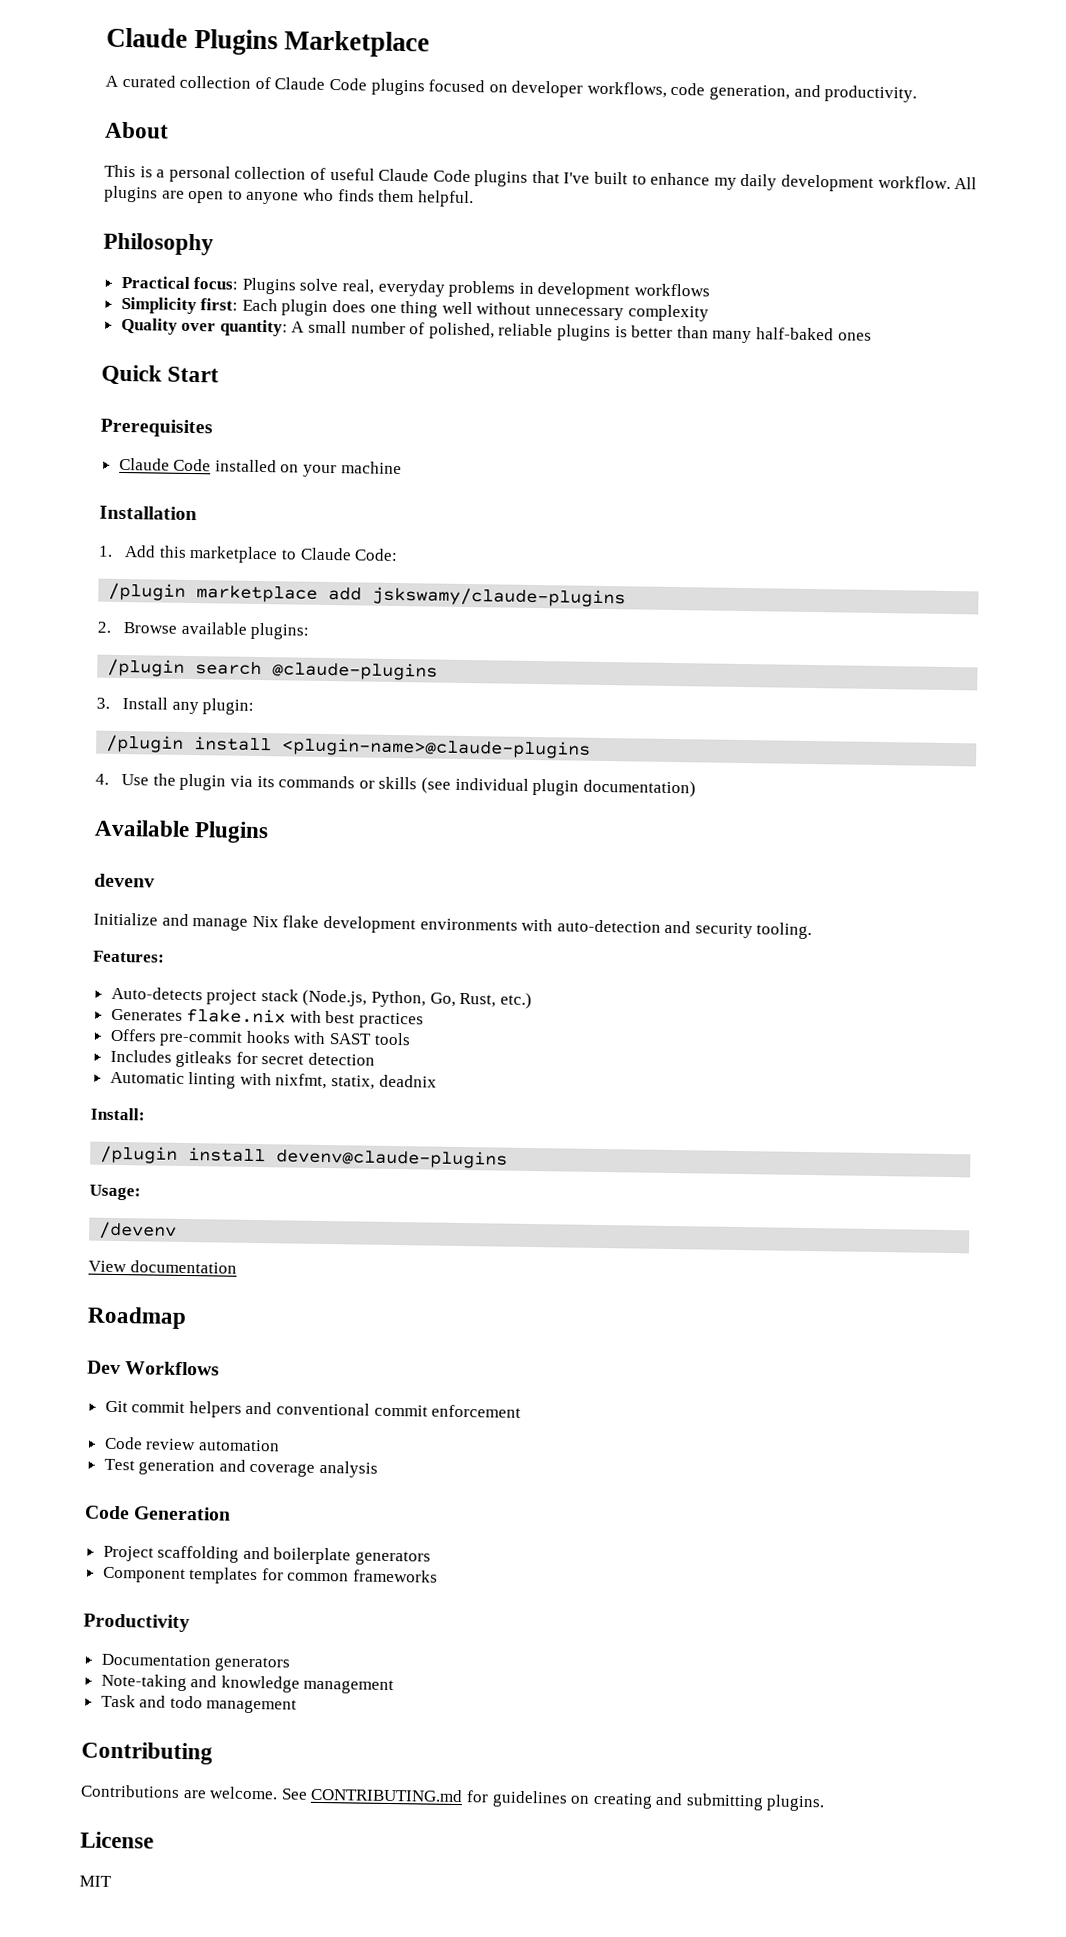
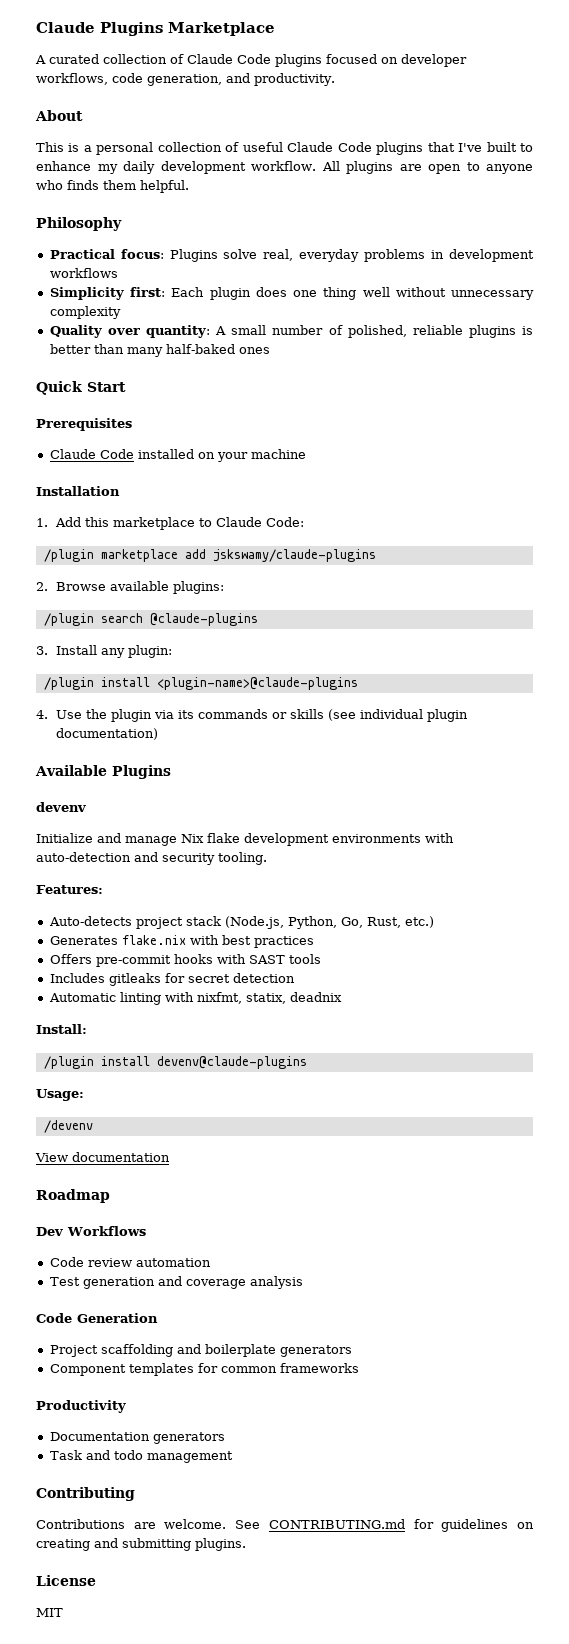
[104,1400,522,1418] // Git commit helpers and conventional commit enforcement -> (146, 1231) none
[100,1673,395,1695] // Note-taking and knowledge management -> (225, 1438) none

